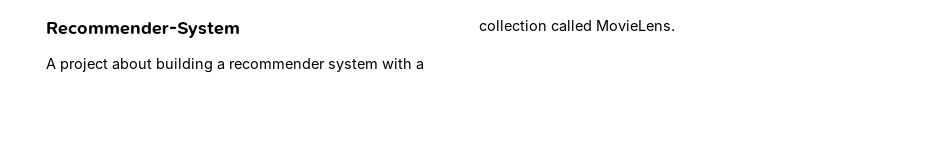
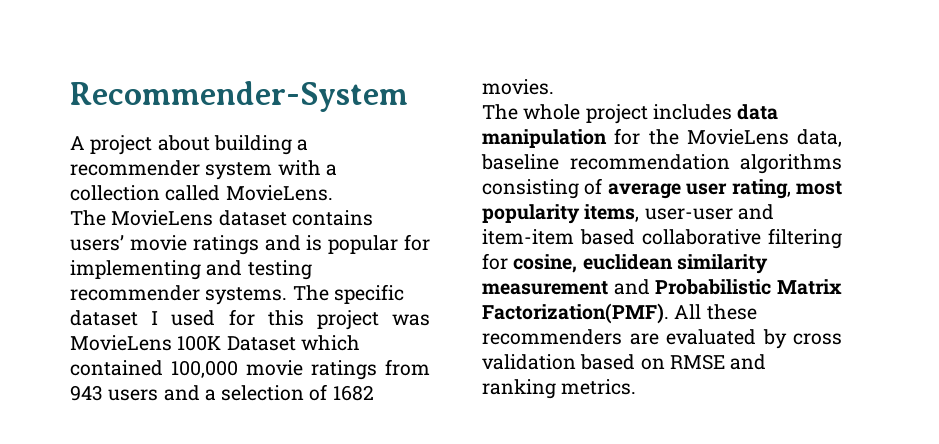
(675, 25) none -> [70,210,373,226] [70,234,430,255] [70,260,312,280] [70,284,404,305] [70,309,430,330] [70,335,360,351] [70,359,430,380] [70,384,374,401] [482,79,554,95] [482,104,779,124] [482,128,842,148] [481,154,842,174] [482,178,842,199] [482,204,774,224] [482,228,842,249] [482,253,768,274] [482,279,842,295] [482,303,757,324] [482,329,842,349] [482,354,767,370] [482,379,637,399] // The MovieLens dataset contains users’ movie ratings and is popular for implementing and testing recommender systems. The specific dataset I used for this project was MovieLens 100K Dataset which contained 100,000 movie ratings from 943 users and a selection of 1682 movies. // The whole project includes data manipulation for the MovieLens data, baseline recommendation algorithms consisting of average user rating, most popularity items, user-user and item-item based collaborative filtering for cosine, euclidean similarity measurement and Probabilistic Matrix Factorization(PMF). All these recommenders are evaluated by cross validation based on RMSE and ranking metrics.

